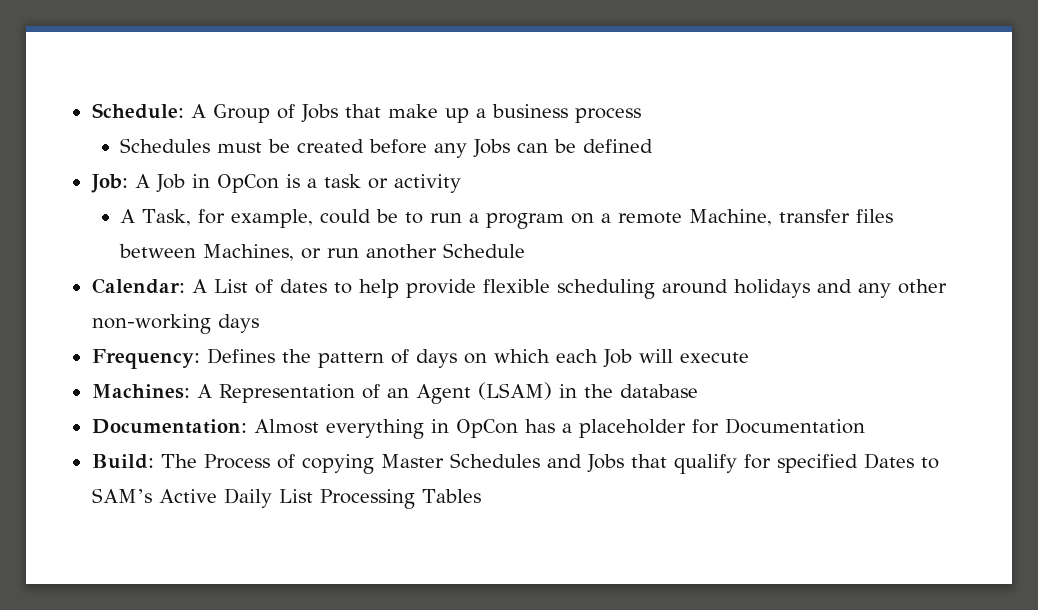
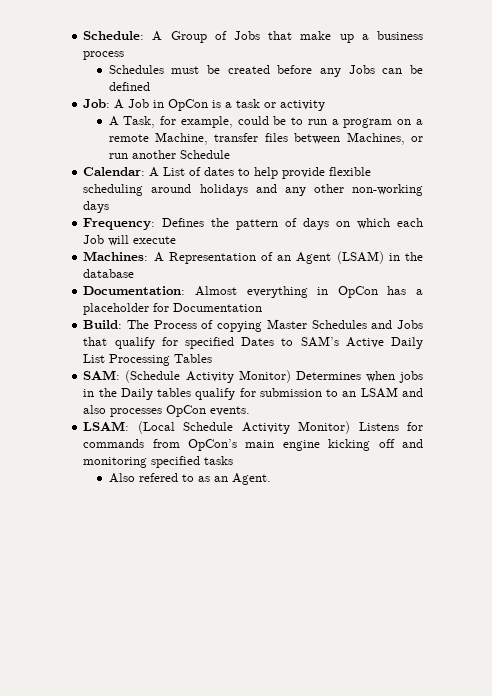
(481, 496) none -> [83,370,423,383] [83,387,423,400] [83,405,251,417] [83,421,423,434] [83,439,423,451] [83,456,234,468] [108,473,271,485] // SAM: (Schedule Activity Monitor) Determines when jobs in the Daily tables qualify for submission to an LSAM and also processes OpCon events. // LSAM: (Local Schedule Activity Monitor) Listens for commands from OpCon’s main engine kicking off and monitoring specified tasks // Also refered to as an Agent.

